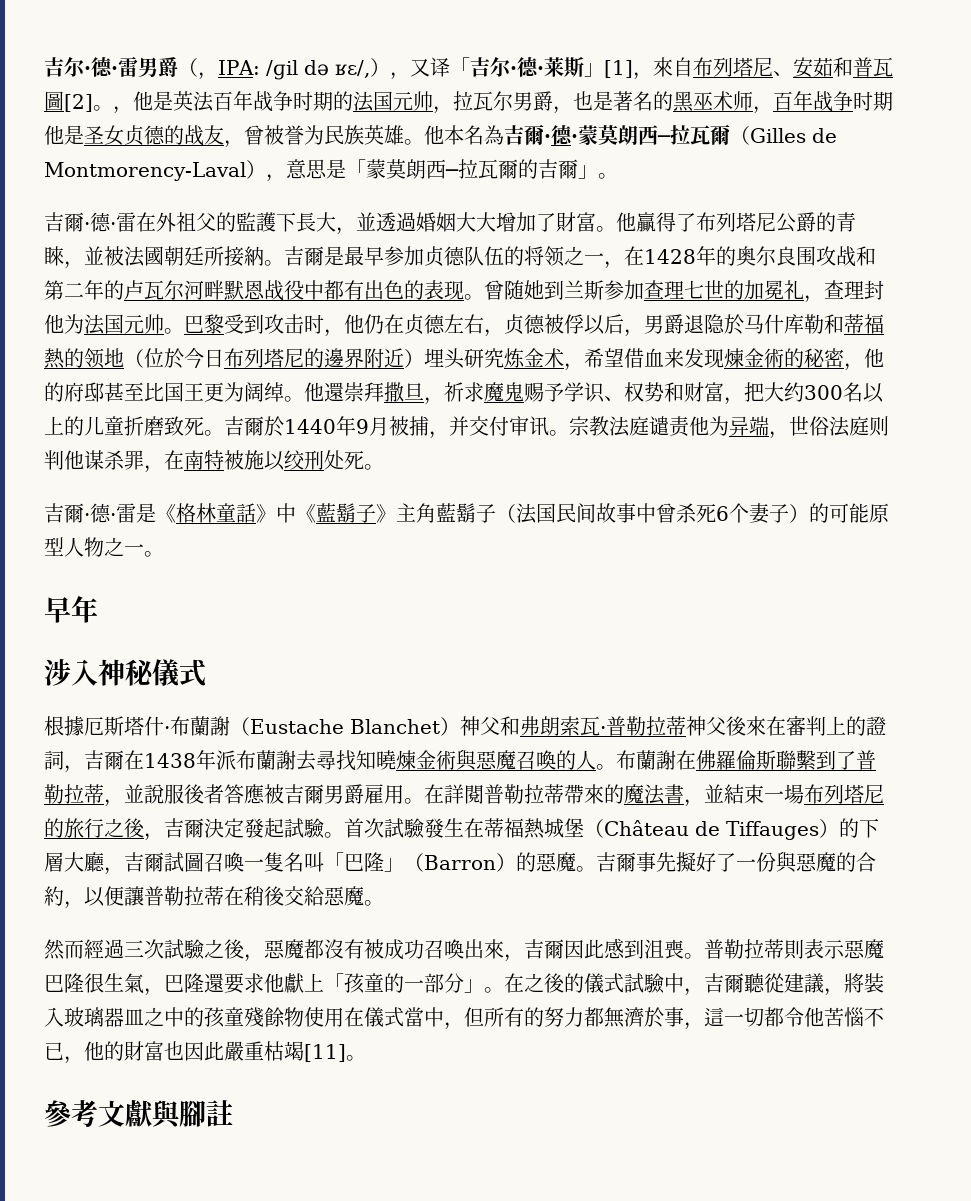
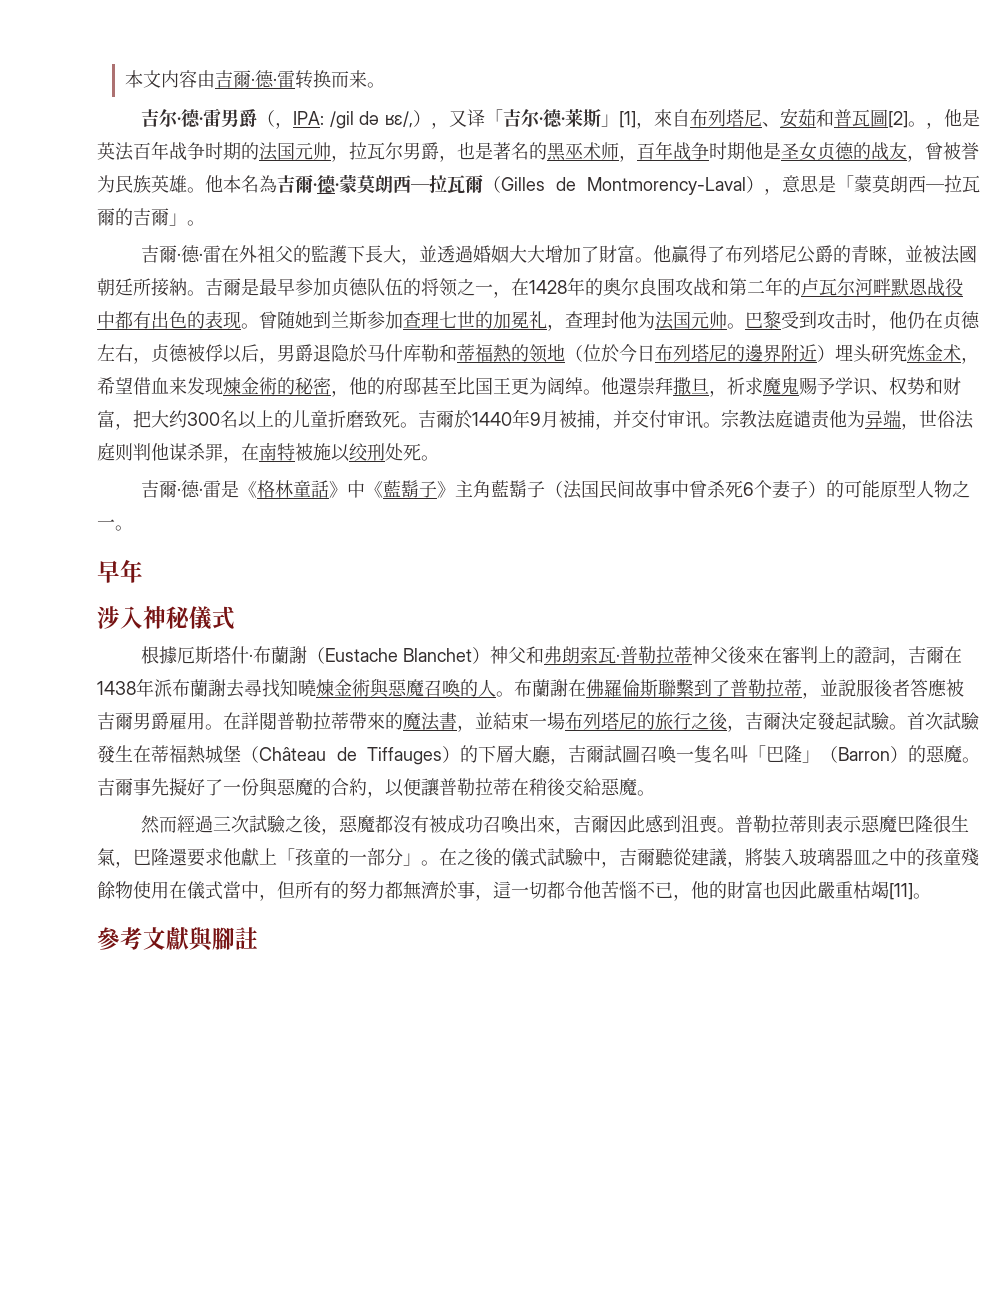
(44, 67) none -> [124,70,385,89] 本文内容由吉爾·德·雷转换而来。 //

